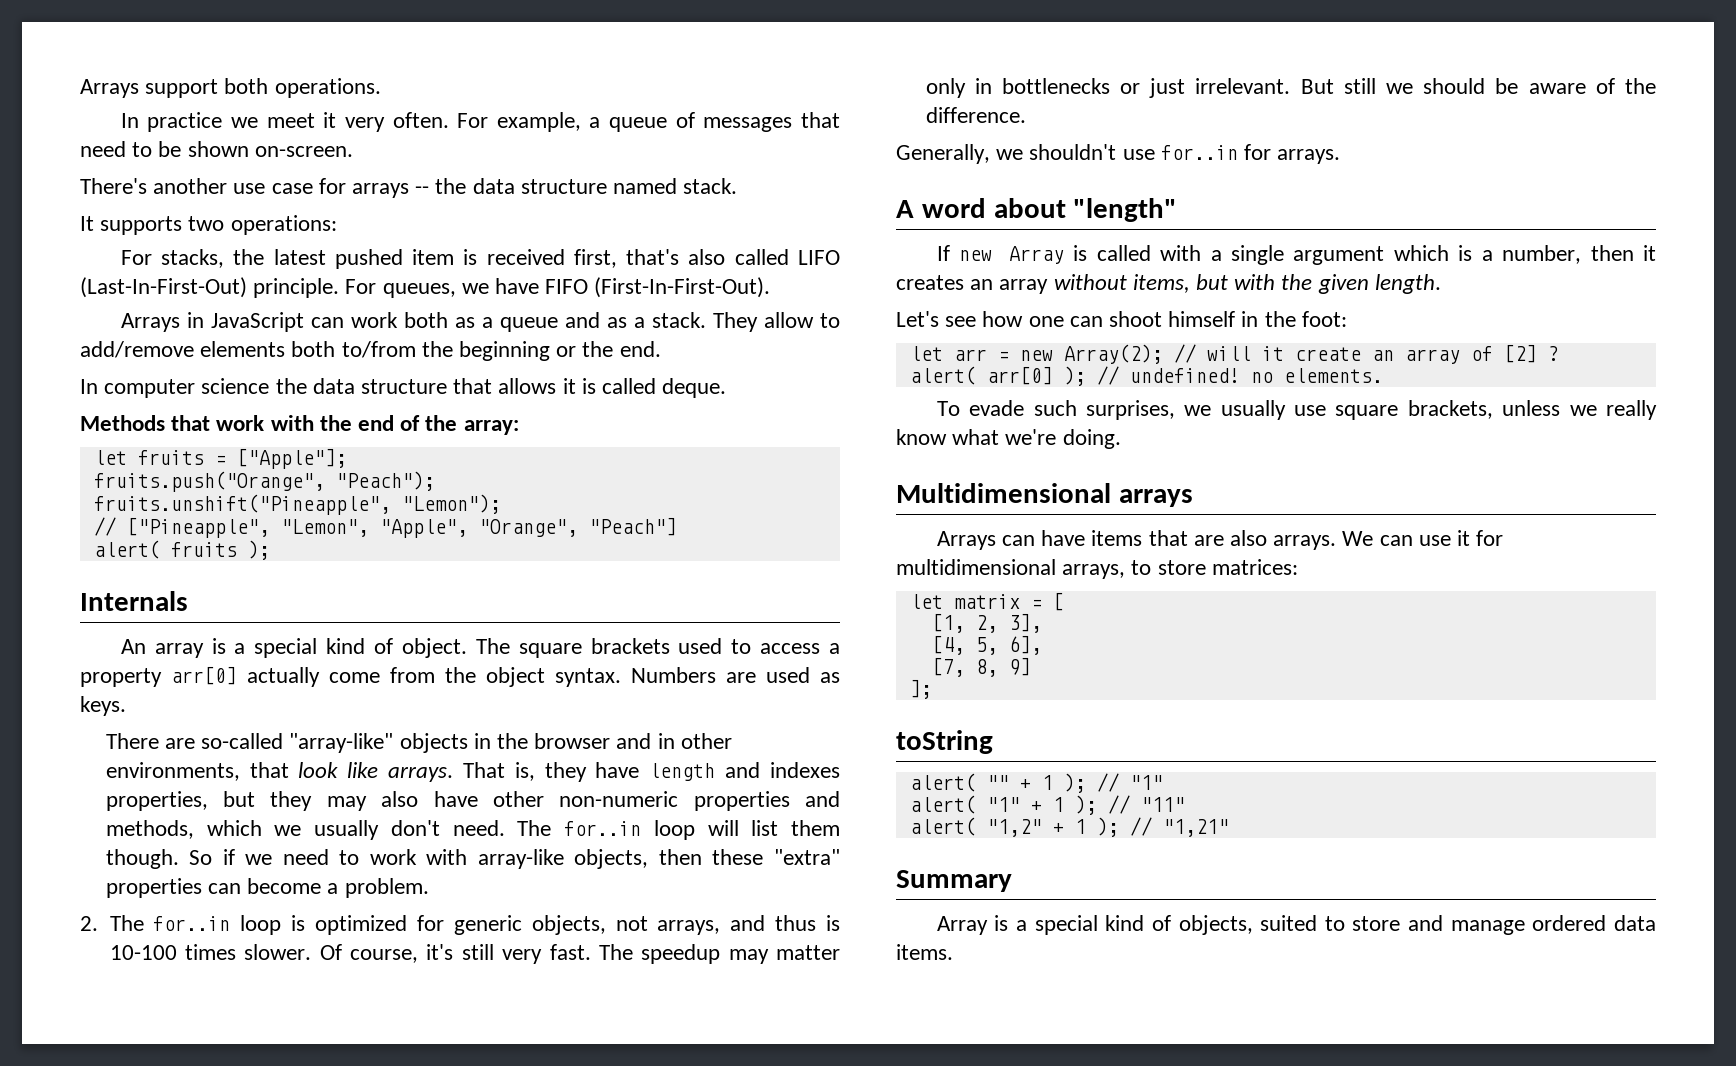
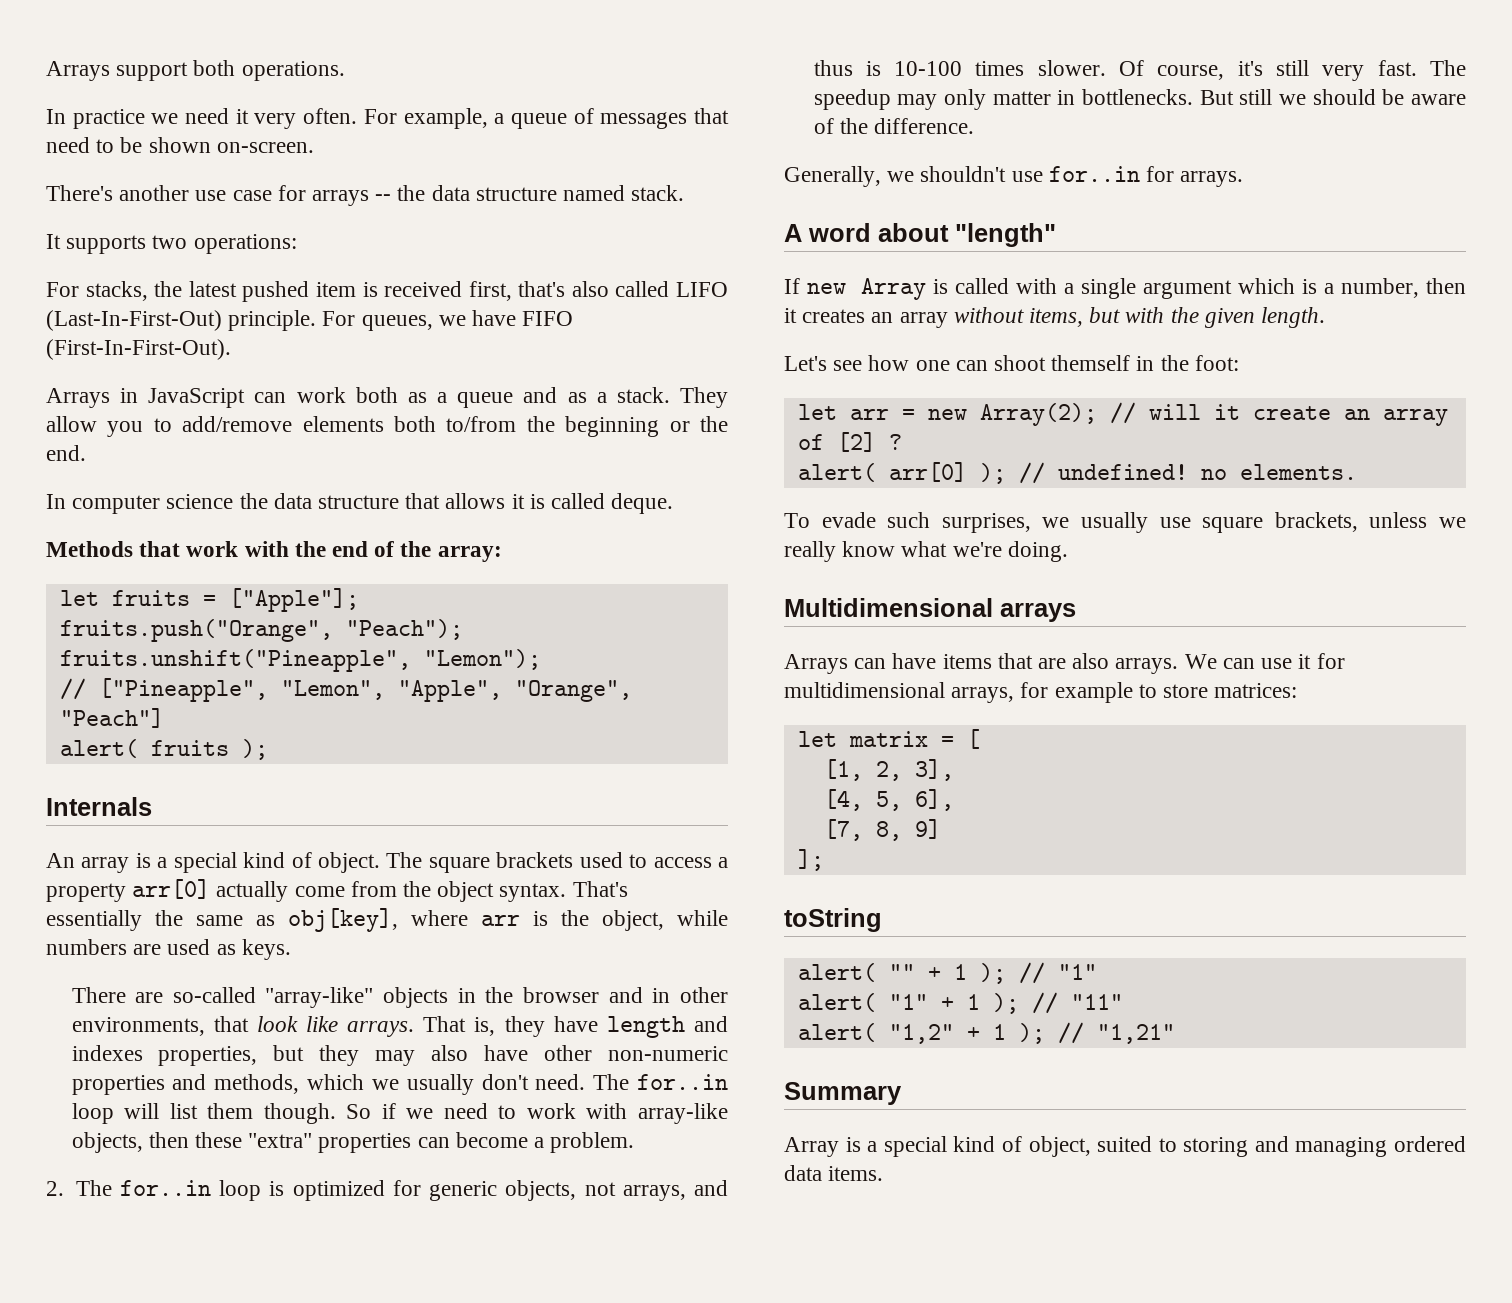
[266,113,315,128] meet -> [185,108,230,124] need
(814, 320) none -> [107,421,144,437] you
[631,667,716,683] Numbers -> [572,881,628,897] [46,908,728,932] [46,939,127,955] That's essentially the same as obj[key], where arr is the object, while numbers
[776,945,840,960] [925,78,1291,98] matter only in bottlenecks or just irrelevant. -> [943,89,1193,110] only matter in bottlenecks.
[1168,311,1236,327] himself -> [1051,355,1131,371] themself
(1126, 571) none -> [1020,682,1133,703] for example
[1178,915,1253,935] objects, -> [1028,1136,1091,1157] object,
[1352,915,1525,935] store and manage -> [1183,1136,1388,1157] storing and managing

